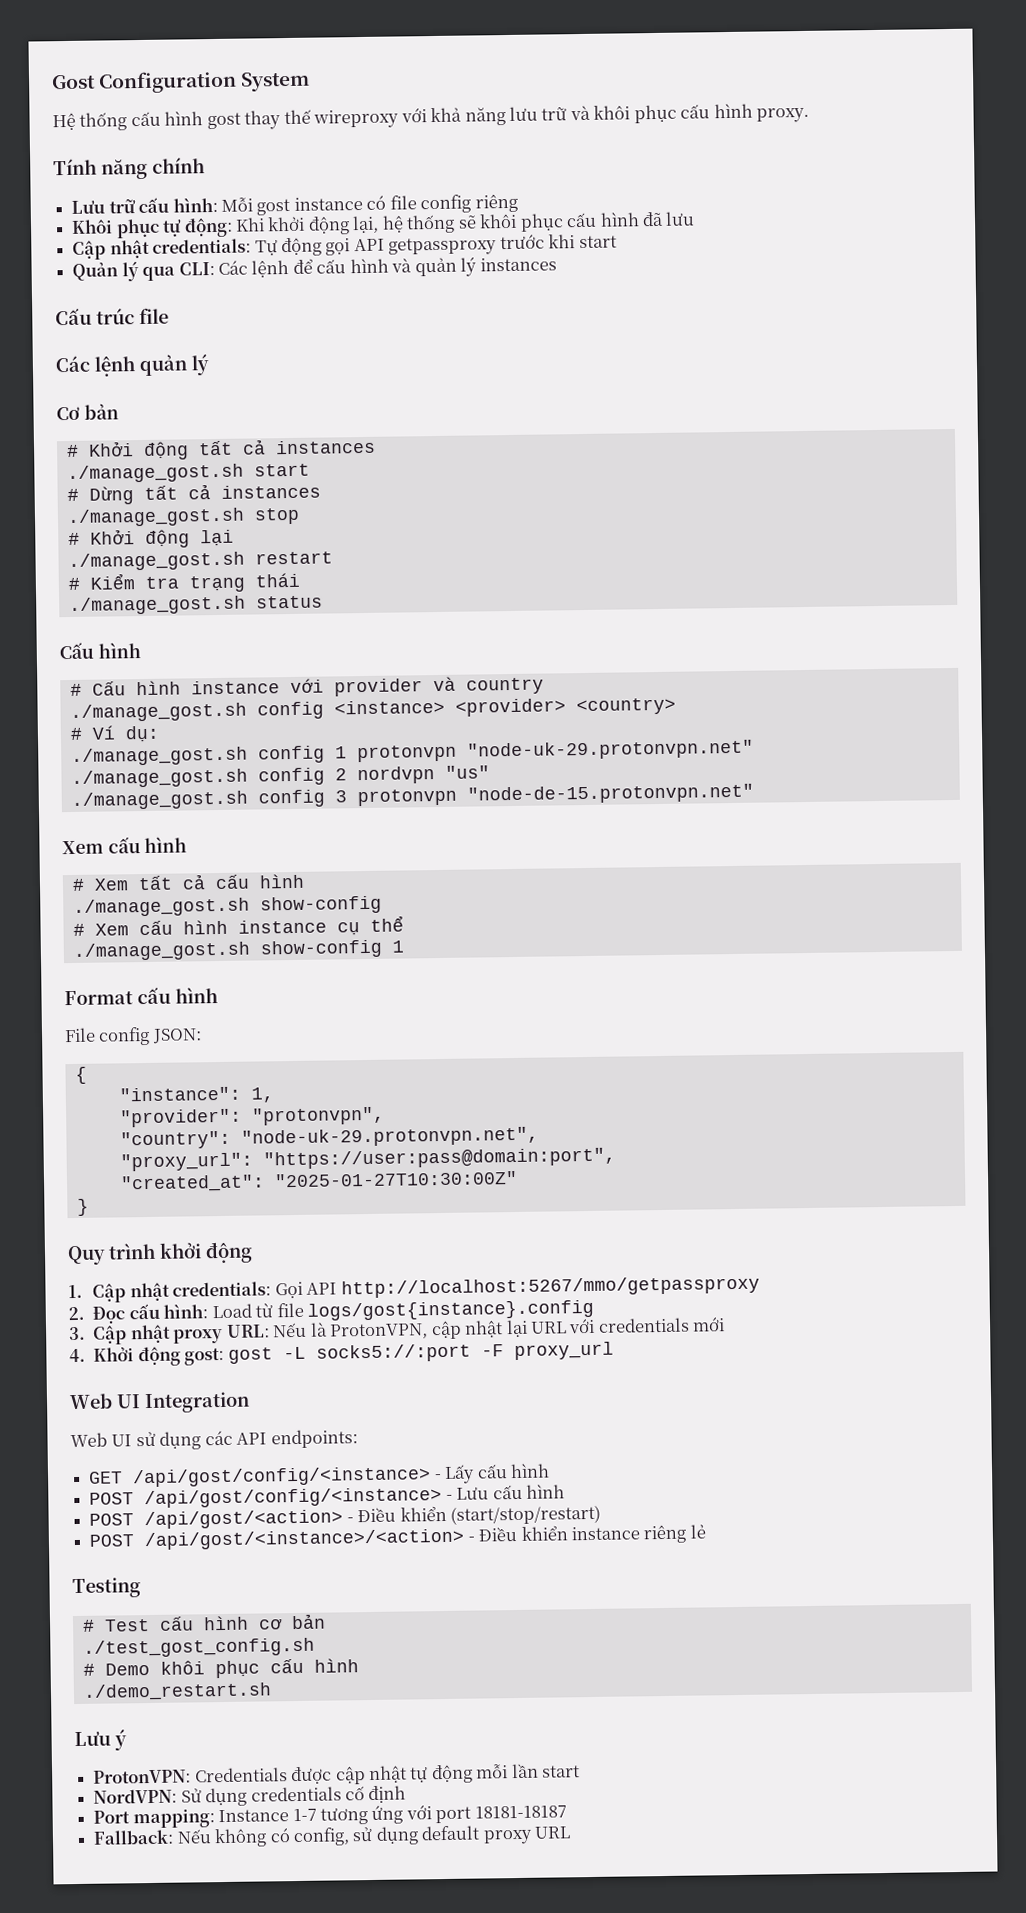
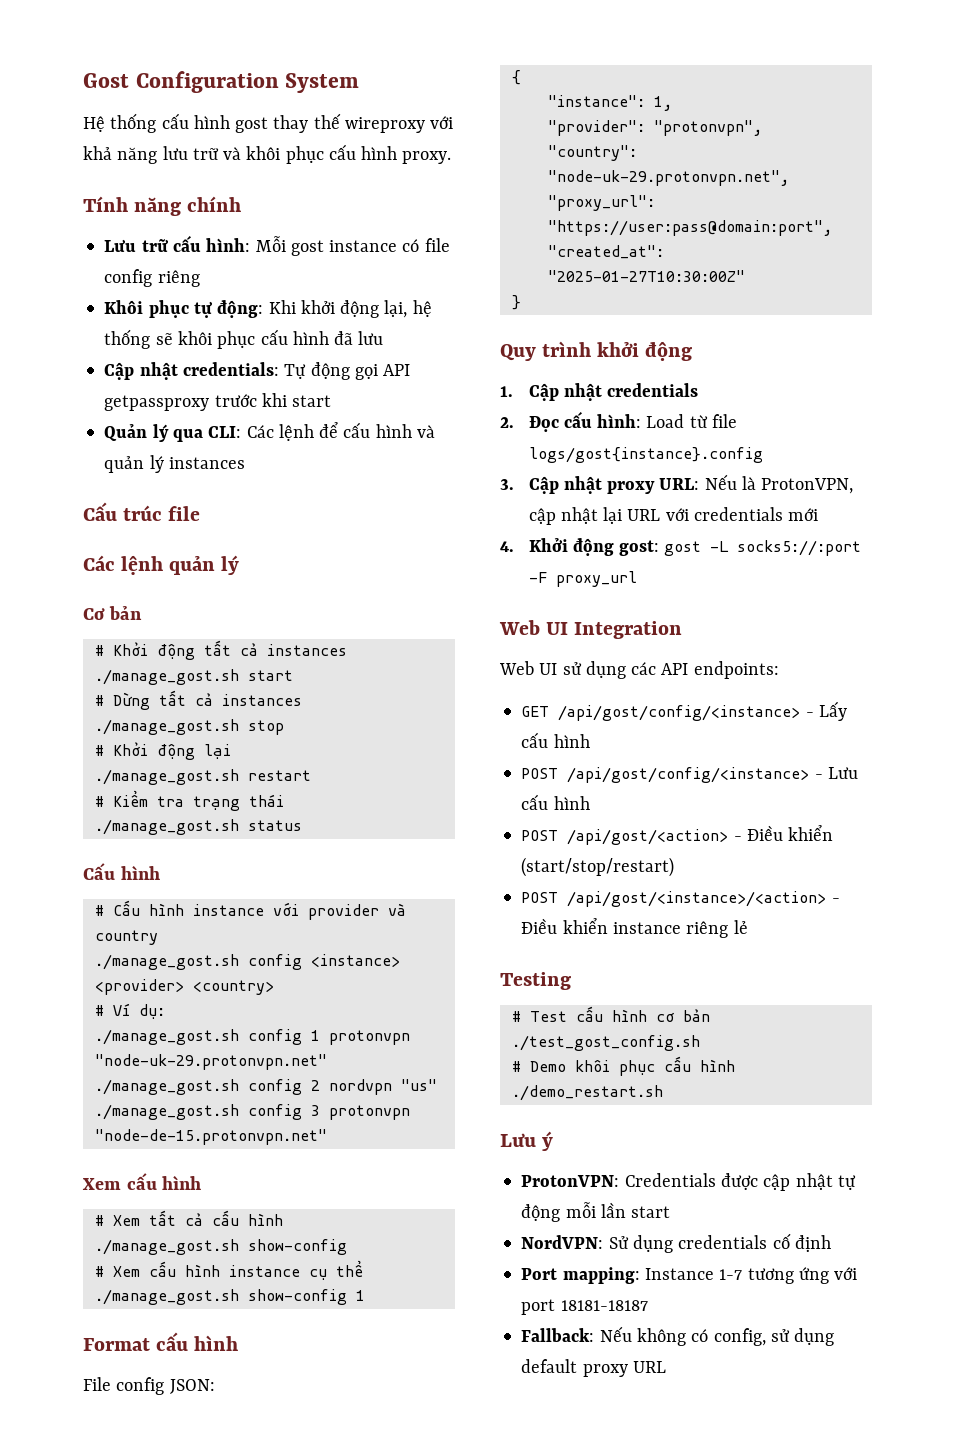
[172,1275,760,1299] credentials: Gọi API http://localhost:5267/mmo/getpassproxy -> [607,383,699,397] credentials

